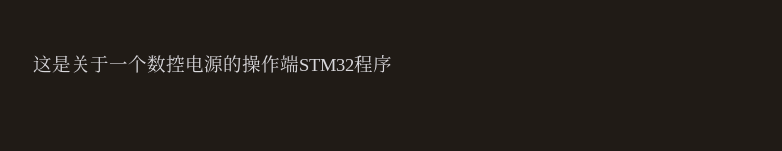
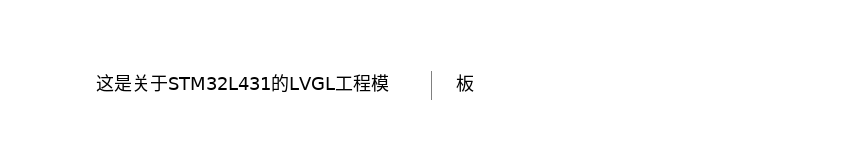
[109,55,392,73] 一个数控电源的操作端STM32程序 -> [168,74,474,93] STM32L431的LVGL工程模板

